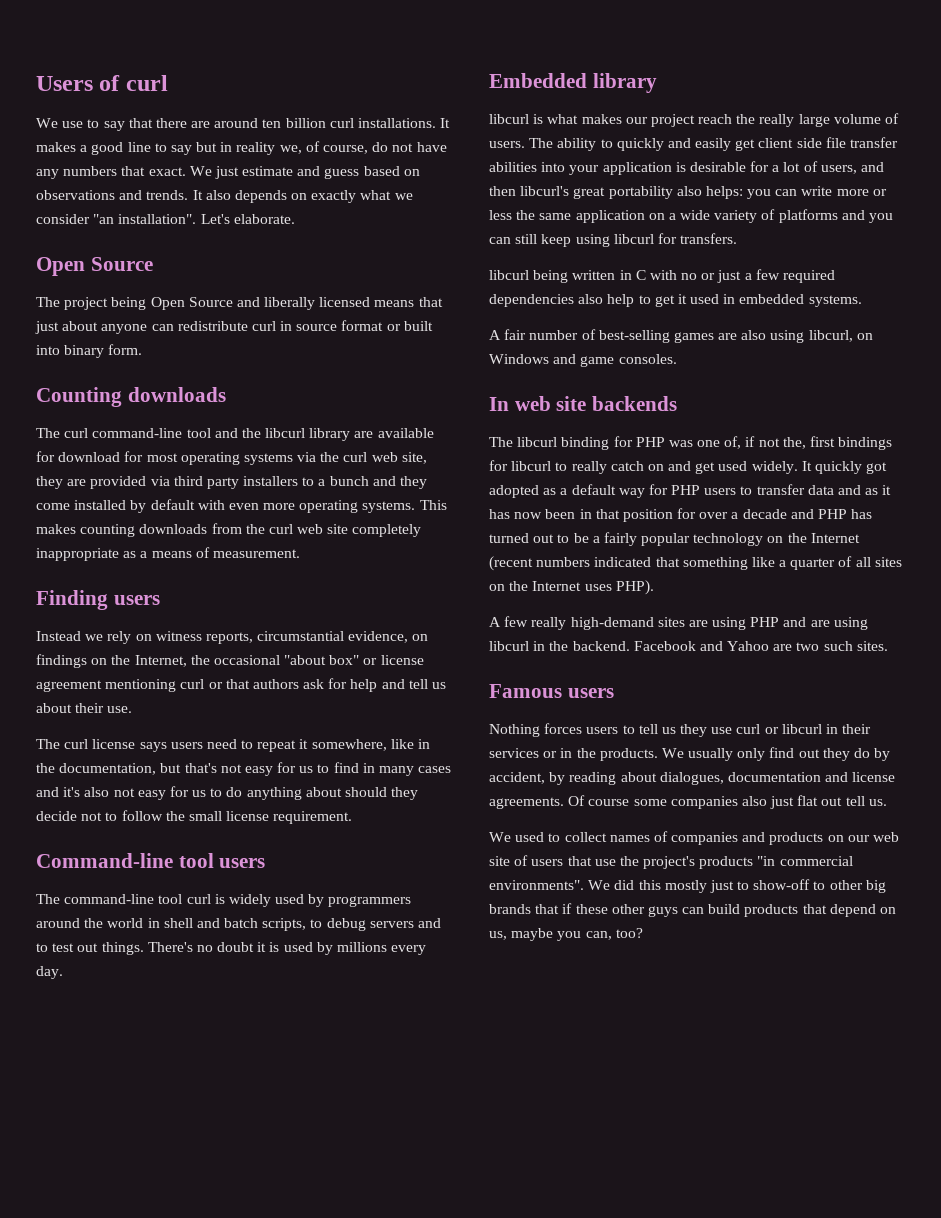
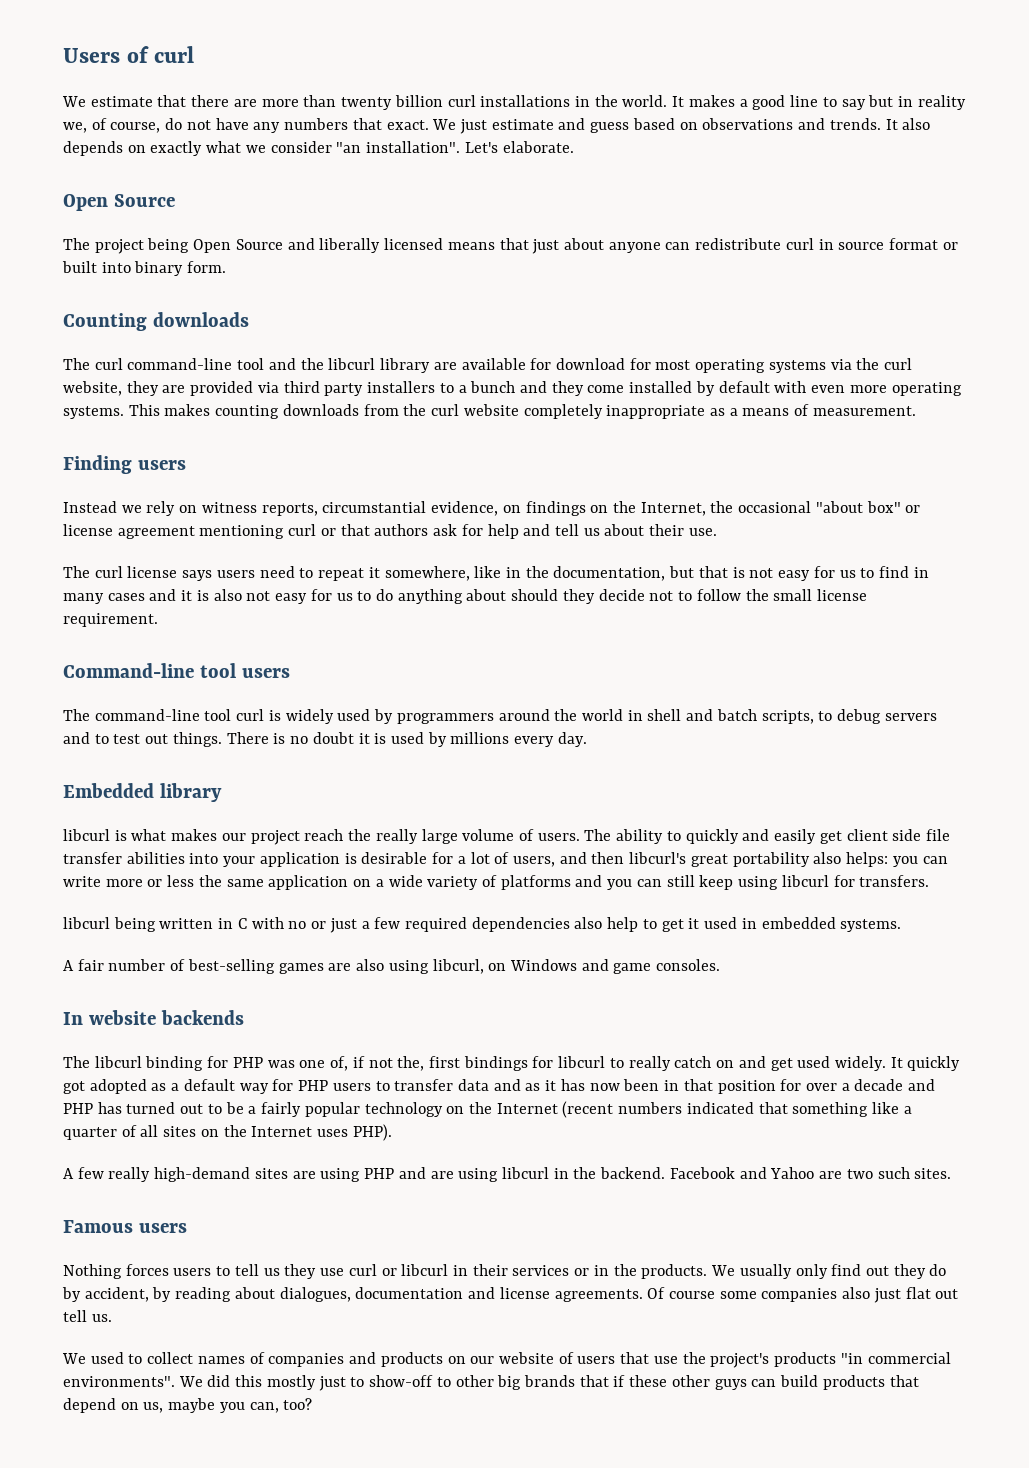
[62,118,437,131] use to say that there are around ten billion curl installations. -> [90,95,668,110] estimate that there are more than twenty billion curl installations in the world.
[371,452,427,464] web site, -> [63,381,122,396] website,
[297,524,349,534] web site -> [463,404,519,416] website
[184,763,217,773] that's -> [698,566,745,578] that is
[63,787,81,797] it's -> [181,590,209,601] it is
[147,942,193,952] There's -> [226,732,286,744] There is
[514,396,587,411] web site -> [88,1010,156,1025] website
[873,832,900,842] [489,856,510,866] web site -> [498,1352,554,1364] website

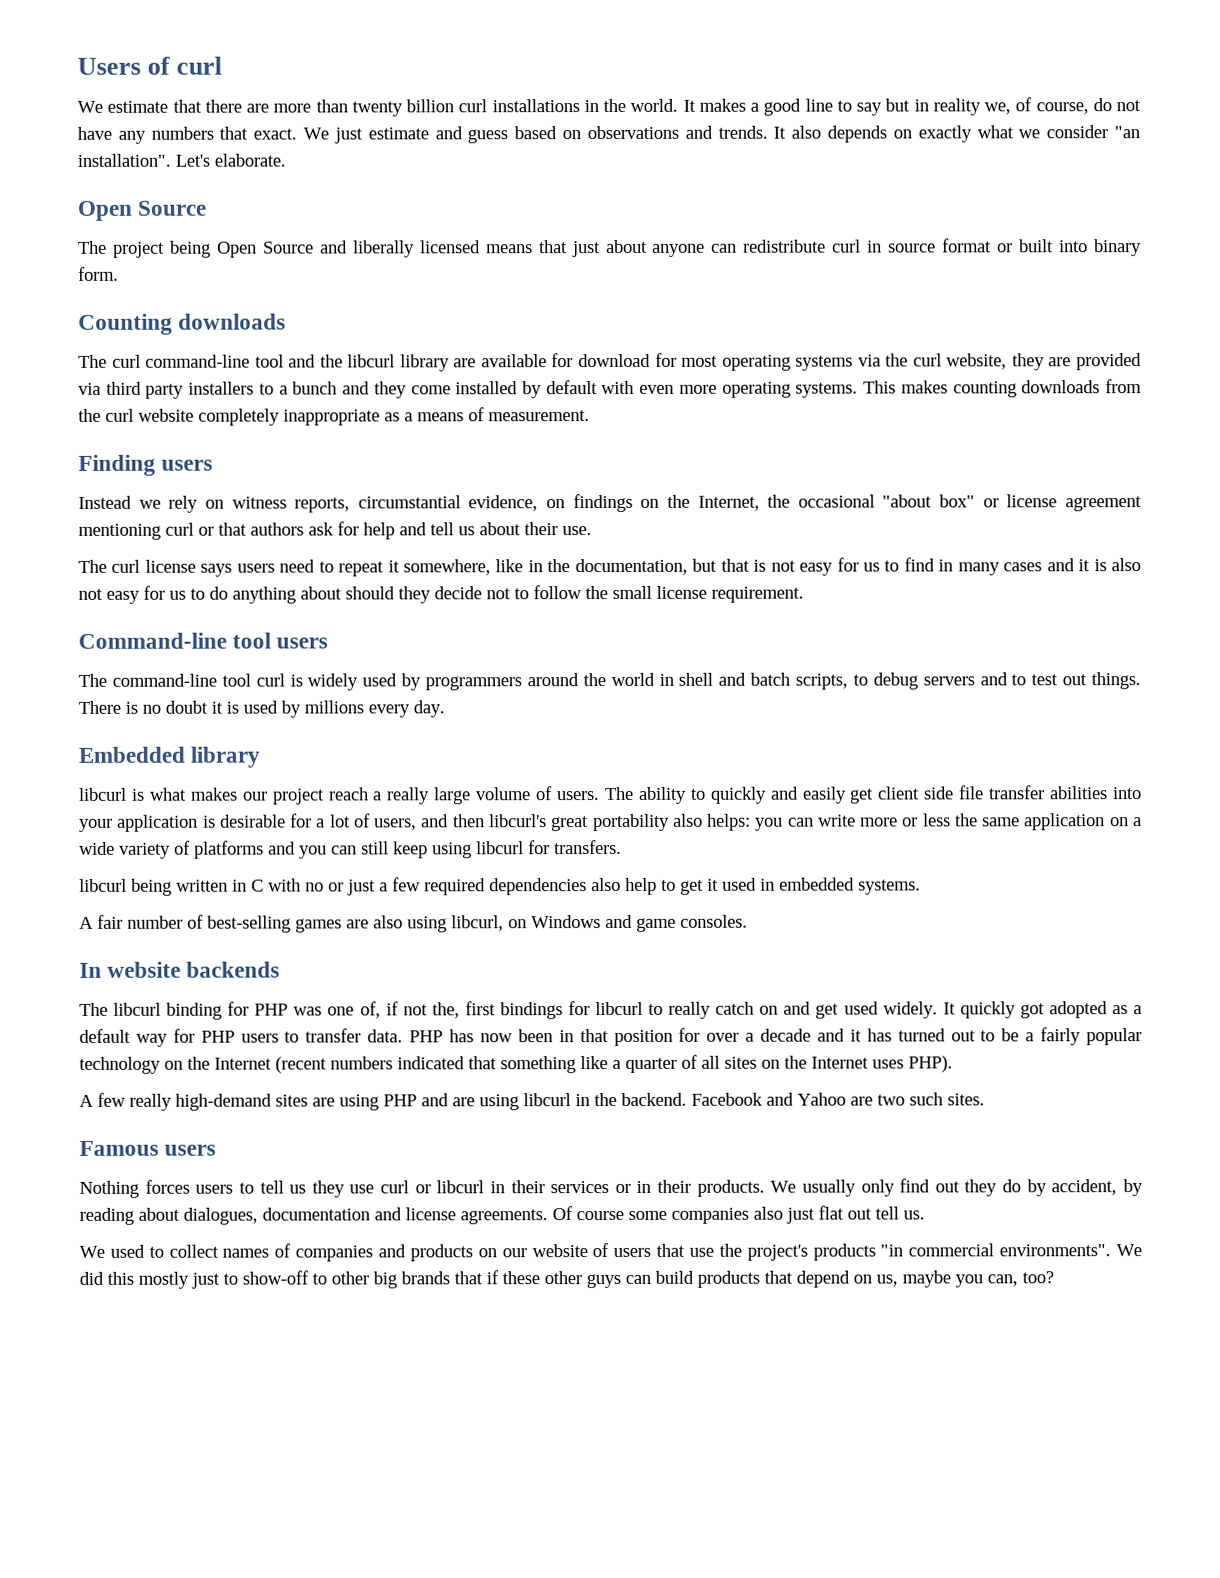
[348,829,372,841] the -> [373,791,383,801] a
[457,1079,557,1091] data and as it -> [367,1029,444,1043] data. PHP
[63,1103,93,1114] PHP -> [849,1029,862,1042] it
[613,1264,637,1276] the -> [657,1179,692,1193] their

